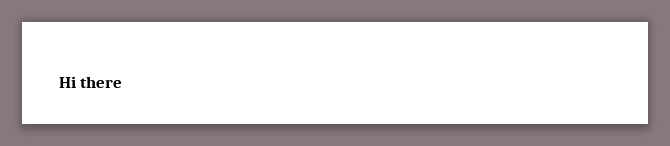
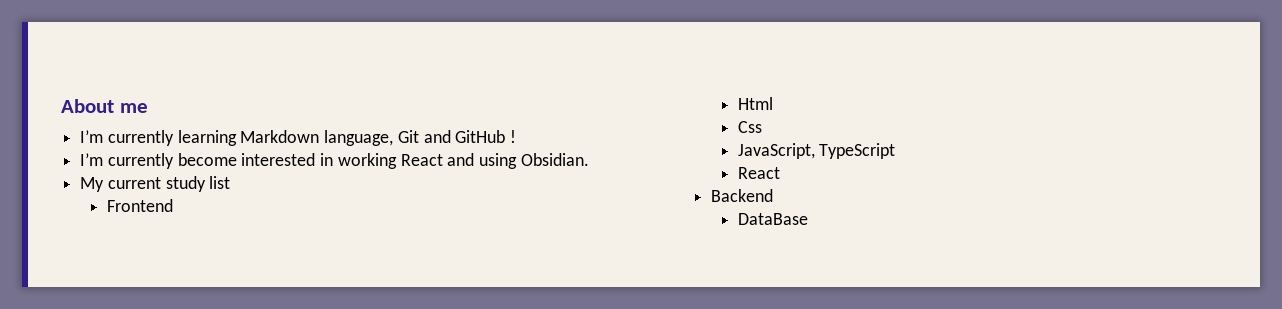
[59,76,123,88] Hi there -> [61,99,148,113] [80,130,517,146] [80,153,589,169] [80,176,231,192] [106,199,173,212] [737,97,773,110] [737,121,762,133] [737,143,896,159] [737,167,780,179] [710,189,773,202] [737,213,808,225] About me // I’m currently learning Markdown language, Git and GitHub ! // I’m currently become interested in working React and using Obsidian. // My current study list // Frontend // Html // Css // JavaScript, TypeScript // React // Backend // DataBase

